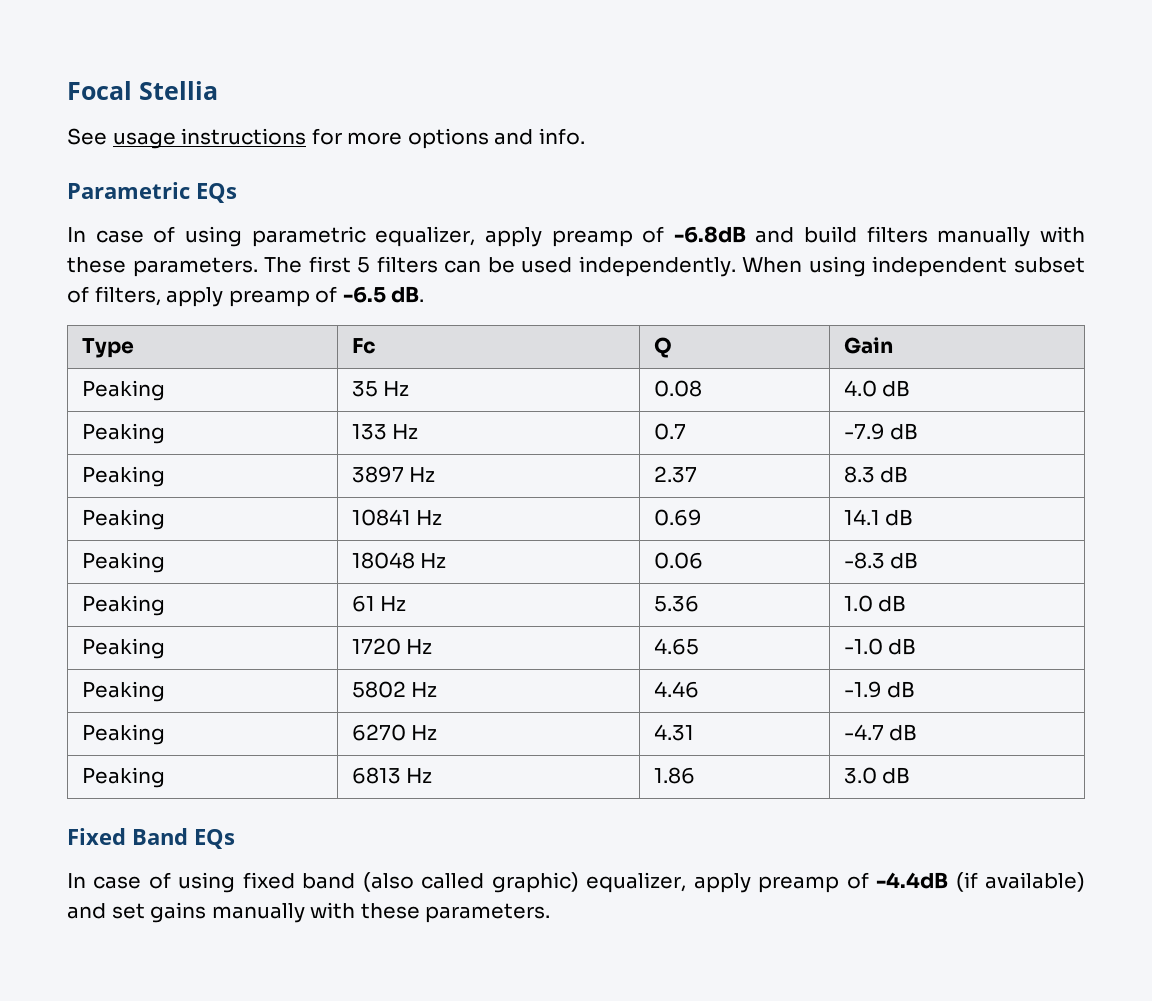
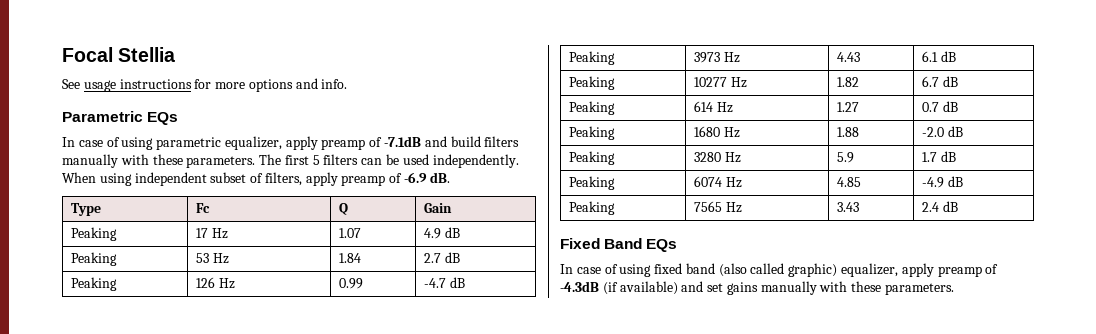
[673,226,746,243] -6.8dB -> [384,136,422,147] -7.1dB
[342,286,386,303] -6.5 -> [404,172,428,183] -6.9
[351,381,410,397] [653,380,702,397] [843,380,911,397] [81,423,165,444] [351,424,419,440] [653,423,686,440] [843,423,919,440] [81,466,165,487] [351,466,436,483] [653,466,697,483] [843,466,909,483] [81,509,165,530] [351,509,443,526] [653,509,702,526] [843,509,914,526] [81,552,165,573] [351,552,447,569] [653,552,703,569] [843,552,919,569] [81,595,165,616] [351,595,407,612] [653,595,699,612] [843,595,907,612] [81,638,165,659] [351,638,433,655] [653,638,699,655] [843,638,917,655] [81,681,165,702] [351,681,438,698] [653,681,699,698] [843,681,916,698] [81,724,165,745] [351,724,438,741] [653,724,694,741] 35 Hz | 0.08 | 4.0 dB // Peaking | 133 Hz | 0.7 | -7.9 dB // Peaking | 3897 Hz | 2.37 | 8.3 dB // Peaking | 10841 Hz | 0.69 | 14.1 dB // Peaking | 18048 Hz | 0.06 | -8.3 dB // Peaking | 61 Hz | 5.36 | 1.0 dB // Peaking | 1720 Hz | 4.65 | -1.0 dB // Peaking | 5802 Hz | 4.46 | -1.9 dB // Peaking | 6270 Hz | 4.31 -> [196,228,229,239] [339,228,362,238] [424,227,461,239] [71,252,118,266] [196,253,230,264] [339,253,362,263] [424,252,461,263] [71,277,118,291] [196,277,236,289] [339,278,364,289] 17 Hz | 1.07 | 4.9 dB // Peaking | 53 Hz | 1.84 | 2.7 dB // Peaking | 126 Hz | 0.99
[351,767,433,784] [653,767,695,784] [843,767,877,784] 6813 Hz | 1.86 | 3.0 -> [694,52,741,63] [837,52,861,62] [922,51,957,62] [569,76,616,90] [694,77,748,88] [837,77,860,87] [922,76,959,87] [569,101,616,115] [694,101,734,113] [837,102,860,112] [922,101,959,112] [569,126,616,140] [694,126,741,138] [837,127,860,137] [922,126,964,137] [569,151,616,165] [694,152,742,163] [837,152,855,163] [922,151,957,162] [569,176,616,190] [694,176,743,188] [837,177,862,187] [922,176,964,188] [569,201,616,215] [694,201,743,213] [837,202,860,212] [922,202,940,212] 3973 Hz | 4.43 | 6.1 dB // Peaking | 10277 Hz | 1.82 | 6.7 dB // Peaking | 614 Hz | 1.27 | 0.7 dB // Peaking | 1680 Hz | 1.88 | -2.0 dB // Peaking | 3280 Hz | 5.9 | 1.7 dB // Peaking | 6074 Hz | 4.85 | -4.9 dB // Peaking | 7565 Hz | 3.43 | 2.4
[876,872,949,889] -4.4dB -> [560,281,599,292] -4.3dB

